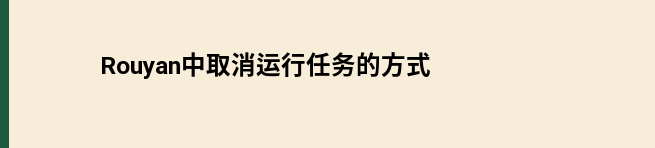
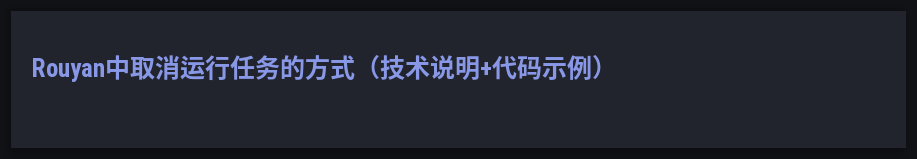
(431, 64) none -> [355,55,617,81] （技术说明+代码示例）

